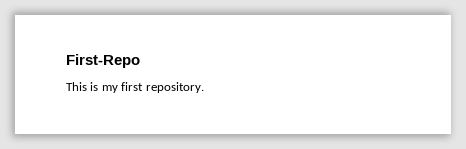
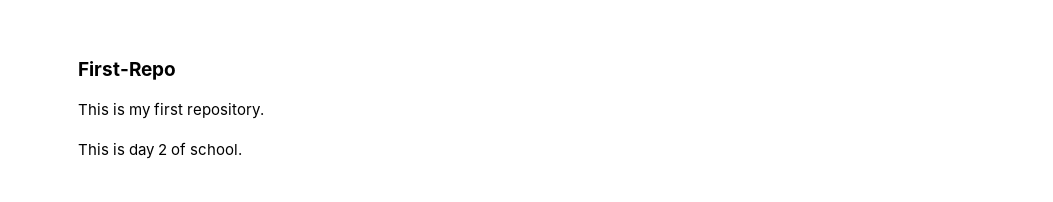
(204, 87) none -> [78,142,243,159] // This is day 2 of school.

